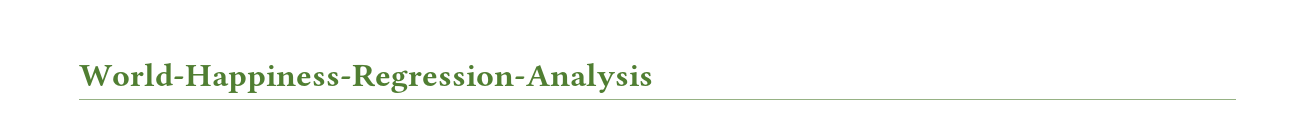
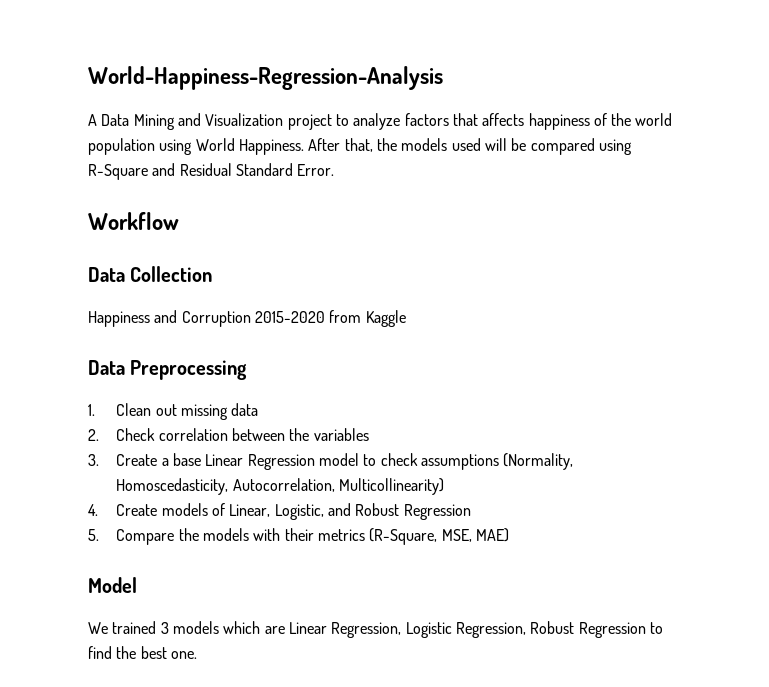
(653, 78) none -> [88,113,673,130] [88,138,632,155] [88,163,335,180] [88,212,179,230] [88,266,213,282] [88,310,406,327] [88,360,248,380] [88,403,259,420] [88,428,369,441] [88,453,574,470] [116,478,444,495] [88,503,471,520] [88,528,509,545] [88,577,137,593] [88,621,663,638] [88,646,197,659] // A Data Mining and Visualization project to analyze factors that affects happiness of the world population using World Happiness. After that, the models used will be compared using R-Square and Residual Standard Error. // Workflow // Data Collection // Happiness and Corruption 2015-2020 from Kaggle // Data Preprocessing // 1. Clean out missing data // 2. Check correlation between the variables // 3. Create a base Linear Regression model to check assumptions (Normality, Homoscedasticity, Autocorrelation, Multicollinearity) // 4. Create models of Linear, Logistic, and Robust Regression // 5. Compare the models with their metrics (R-Square, MSE, MAE) // Model // We trained 3 models which are Linear Regression, Logistic Regression, Robust Regression to find the best one.

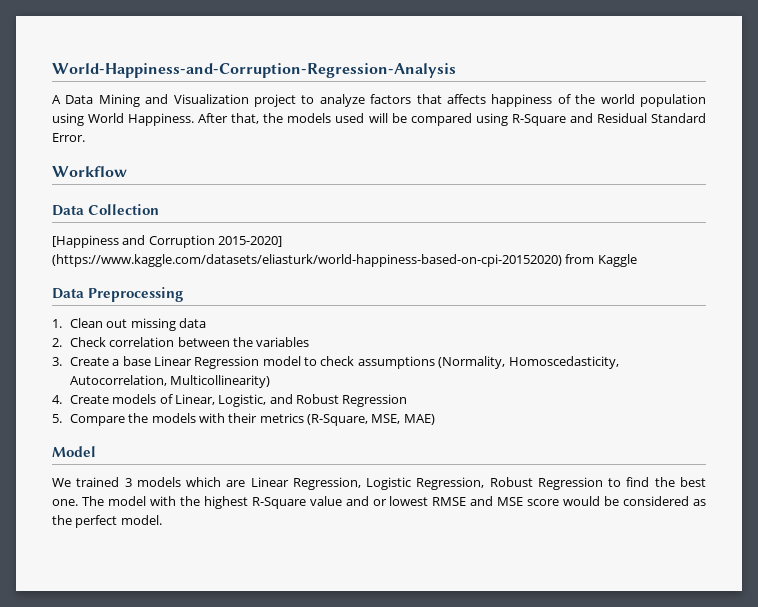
[88,66,443,90] World-Happiness-Regression-Analysis -> [52,63,456,78] World-Happiness-and-Corruption-Regression-Analysis
[88,311,150,327] Happiness -> [52,235,119,248] [Happiness
[254,311,325,323] 2015-2020 -> [218,236,283,247] [52,254,562,267] 2015-2020] (https://www.kaggle.com/datasets/eliasturk/world-happiness-based-on-cpi-20152020)
(197, 655) none -> [81,496,707,509] [52,515,162,528] The model with the highest R-Square value and or lowest RMSE and MSE score would be considered as the perfect model.

